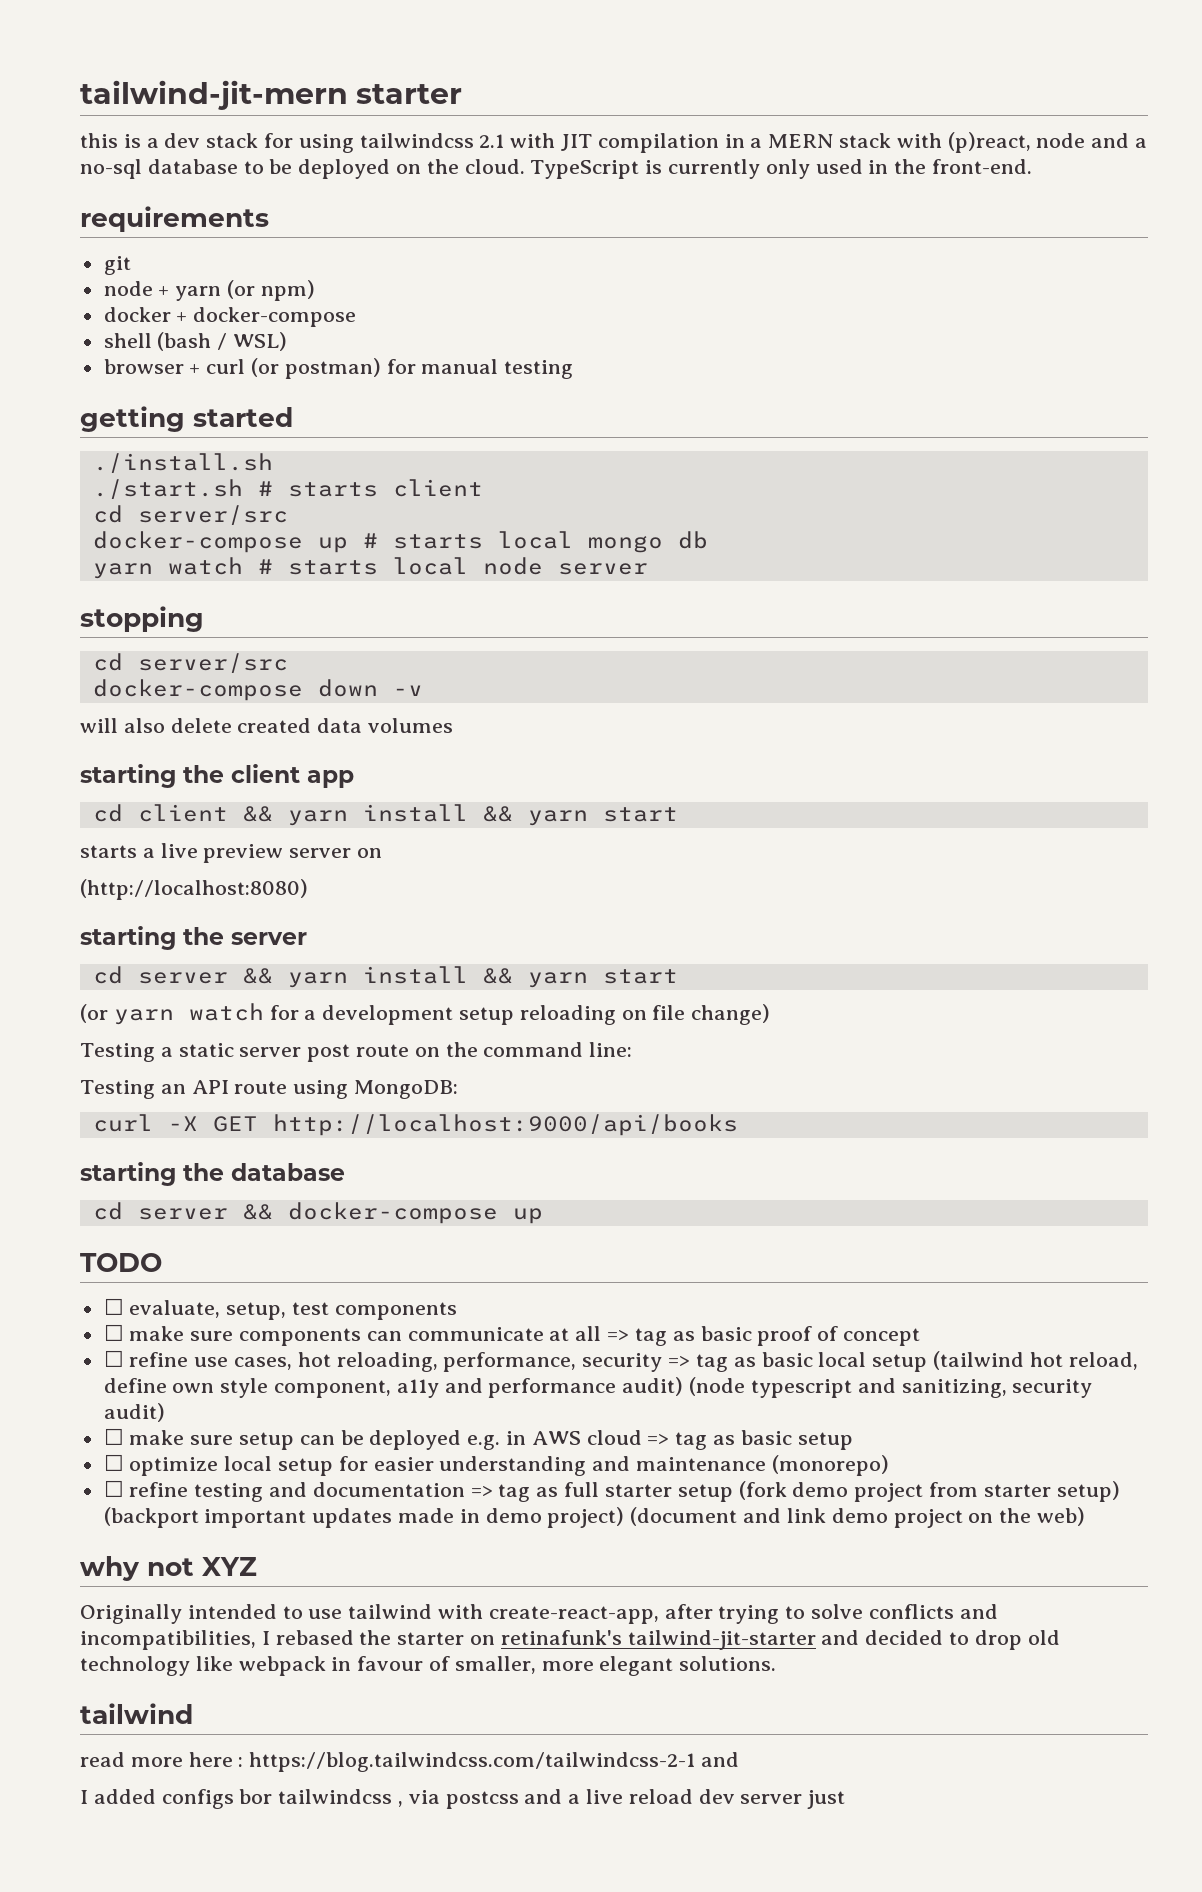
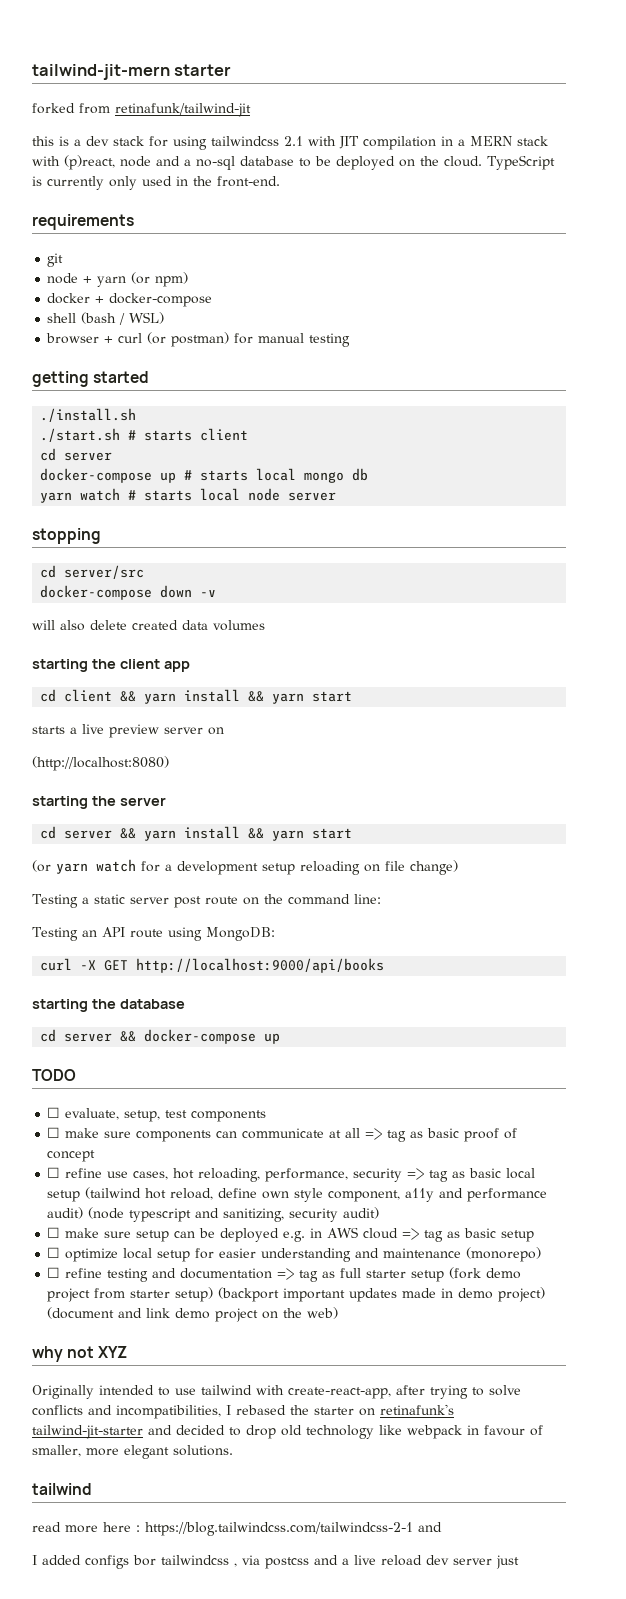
(463, 94) none -> [32,103,251,117] // forked from retinafunk/tailwind-jit
[137,505,288,525] server/src -> [64,452,113,461] server

